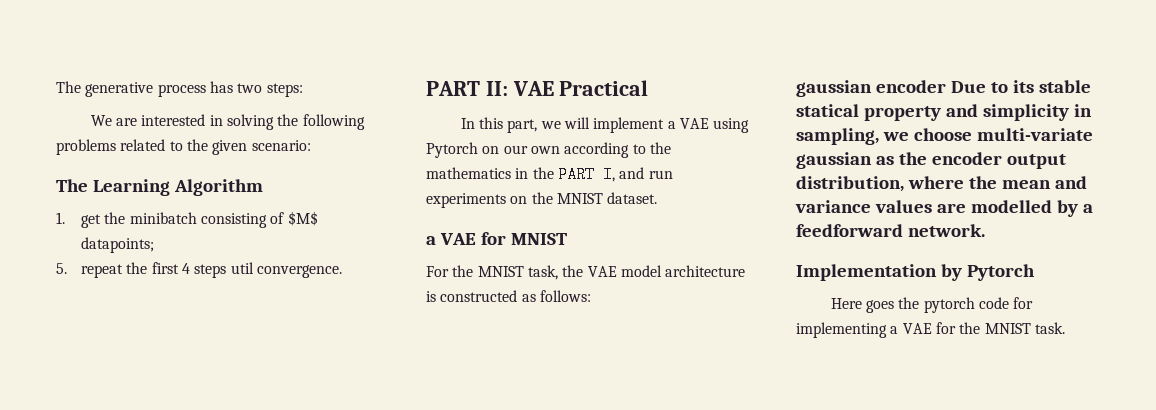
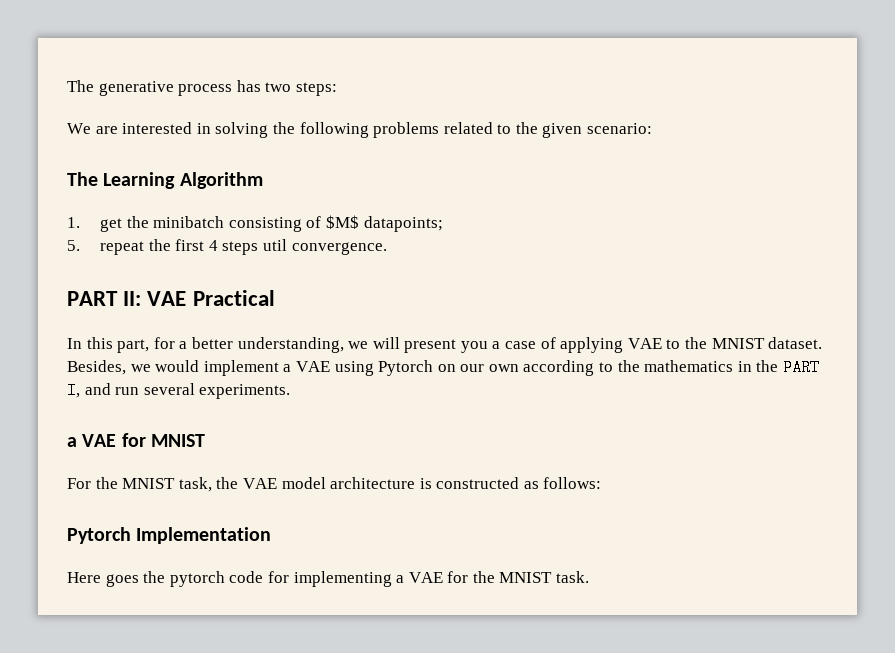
[540,117,590,129] we will -> [153,337,823,353] [67,360,200,375] for a better understanding, we will present you a case of applying VAE to the MNIST dataset. Besides, we would
[426,192,658,208] experiments on the MNIST dataset. -> [143,383,291,399] several experiments.
[796,80,1091,97] [796,104,1092,121] [796,128,1093,145] [796,152,1066,169] [796,176,1087,192] [795,200,1093,217] [796,224,985,237] gaussian encoder Due to its stable statical property and simplicity in sampling, we choose multi-variate gaussian as the encoder output distribution, where the mean and variance values are modelled by a feedforward network. // -> [67,527,131,544] Pytorch
[940,264,1035,281] by Pytorch -> (272, 535) none

